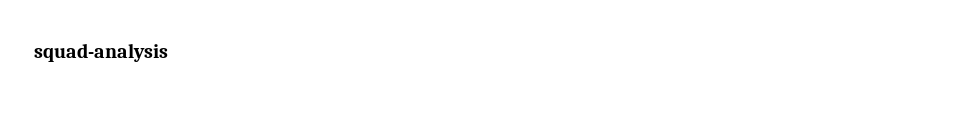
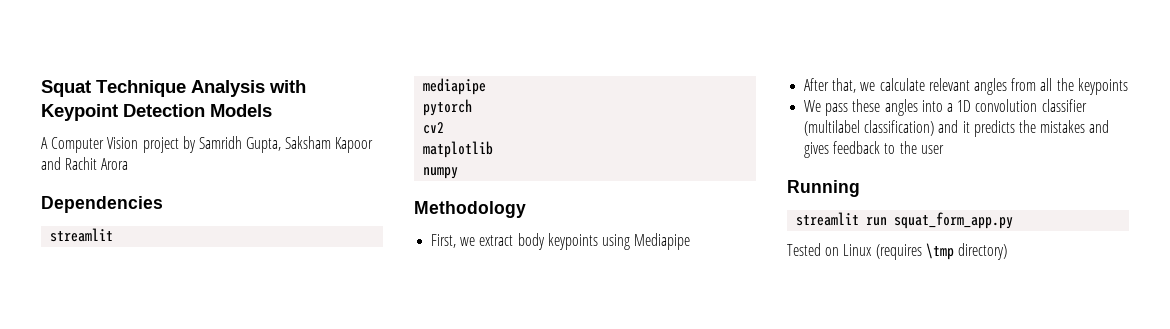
[34,43,168,62] squad-analysis -> [41,80,306,97] [41,104,272,121] [41,136,374,153] [41,157,129,170] [41,196,163,213] [50,228,114,242] [423,78,487,95] [423,99,473,116] [423,122,445,134] [423,141,494,158] [423,167,459,179] [414,201,526,218] [431,233,691,250] [804,78,1128,95] [804,99,1087,116] [804,120,1110,137] [804,141,944,158] [787,180,860,197] [796,212,1014,229] [787,243,1007,260] Squat Technique Analysis with Keypoint Detection Models // A Computer Vision project by Samridh Gupta, Saksham Kapoor and Rachit Arora // Dependencies // streamlit // mediapipe // pytorch // cv2 // matplotlib // numpy // Methodology // First, we extract body keypoints using Mediapipe // After that, we calculate relevant angles from all the keypoints // We pass these angles into a 1D convolution classifier (multilabel classification) and it predicts the mistakes and gives feedback to the user // Running // streamlit run squat_form_app.py // Tested on Linux (requires \tmp directory)

